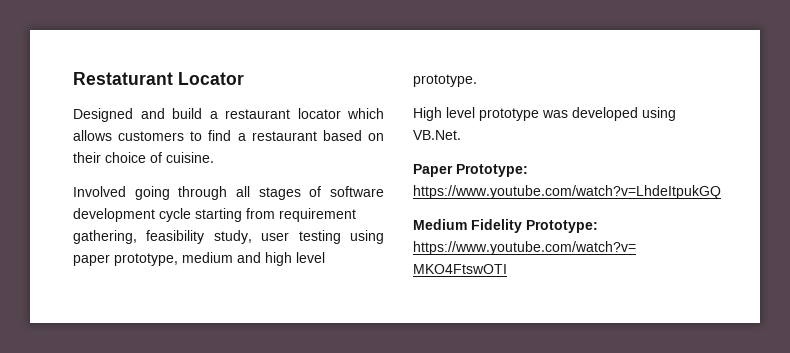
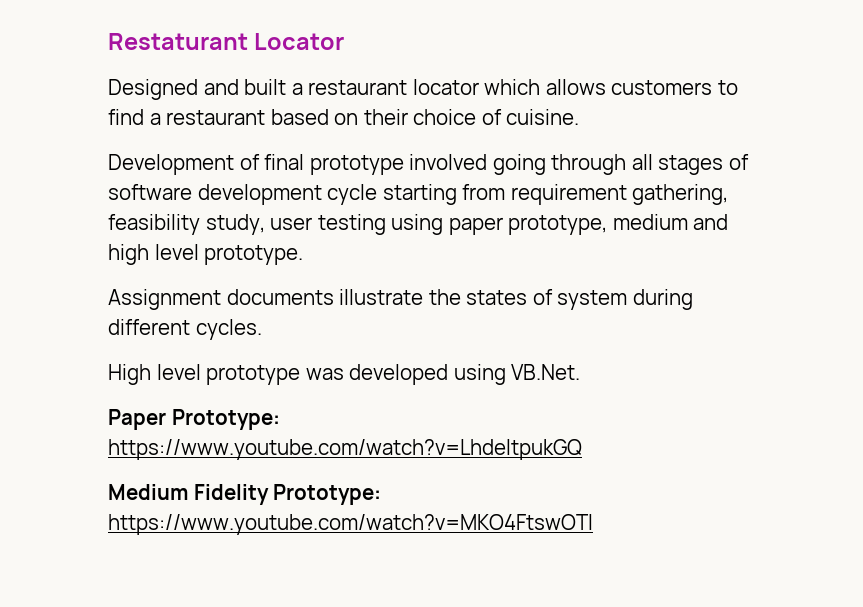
[172,108,202,119] build -> [244,79,287,95] built
[73,186,126,197] Involved -> [108,154,488,175] Development of final prototype involved
(477, 80) none -> [108,289,693,310] [108,319,262,340] // Assignment documents illustrate the states of system during different cycles.

